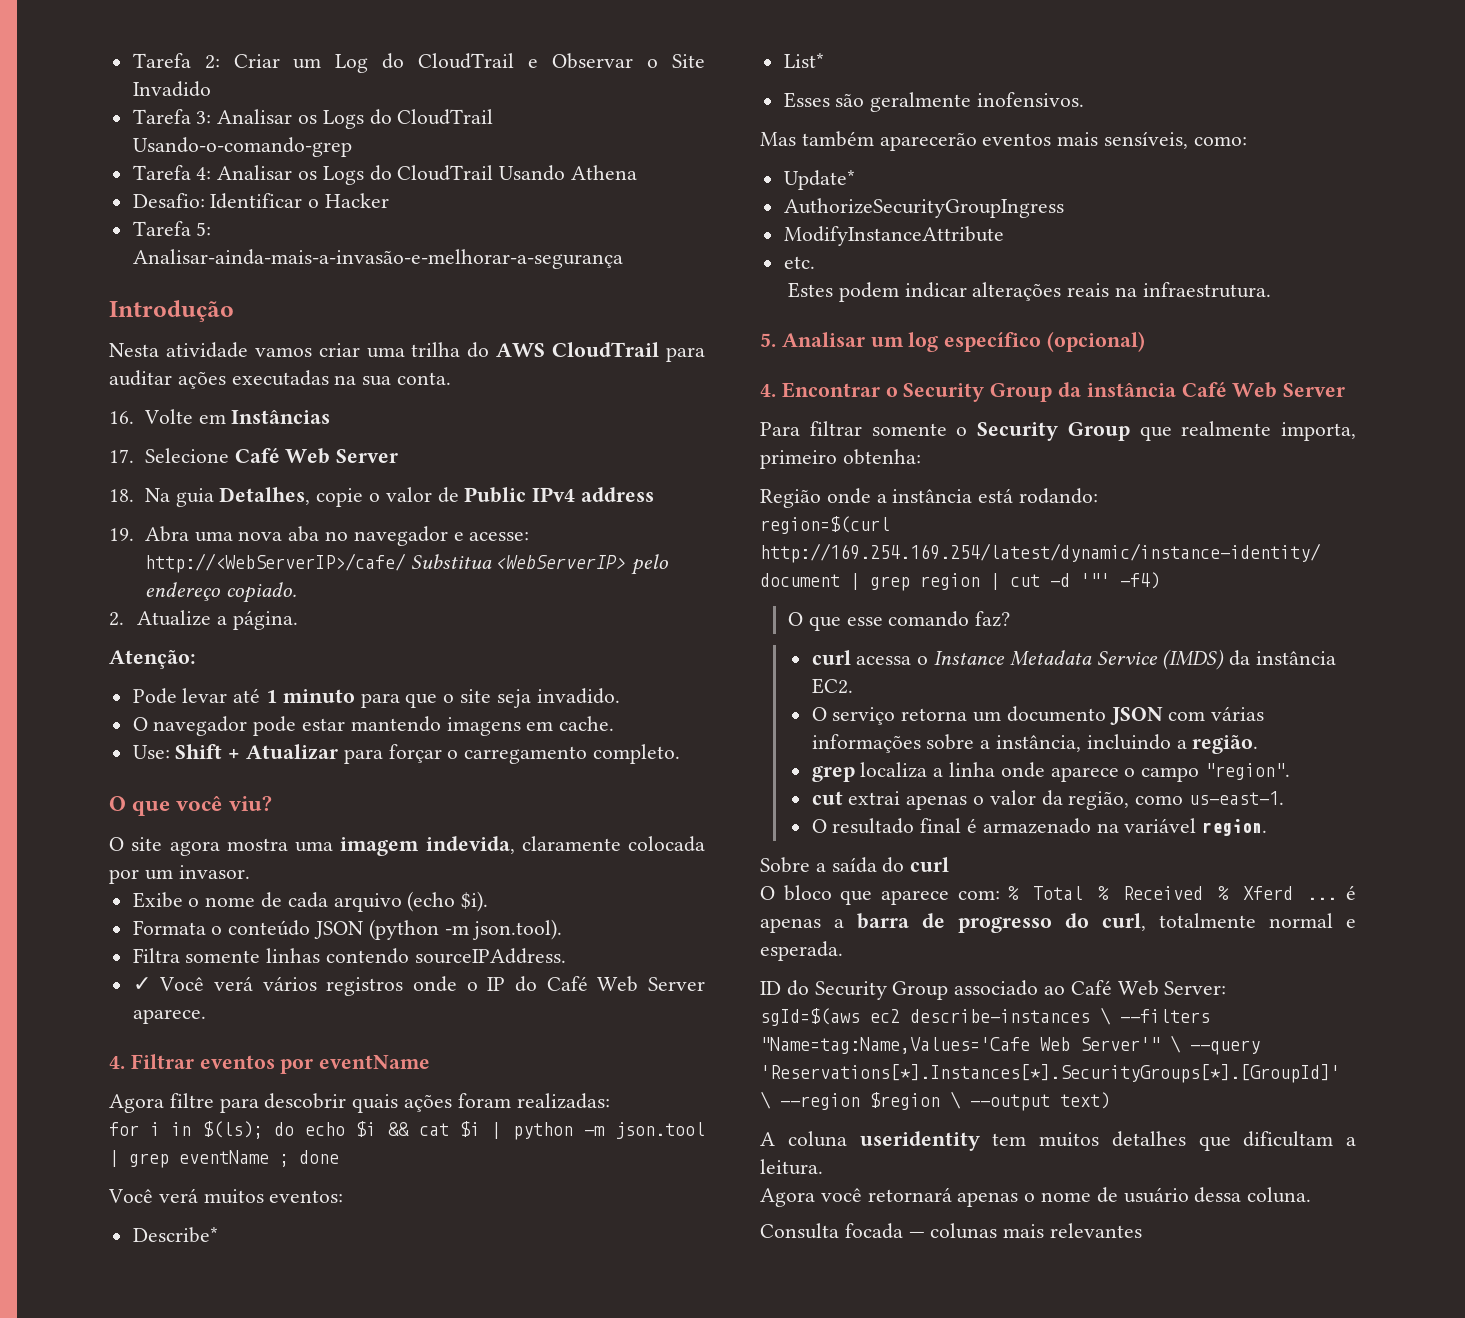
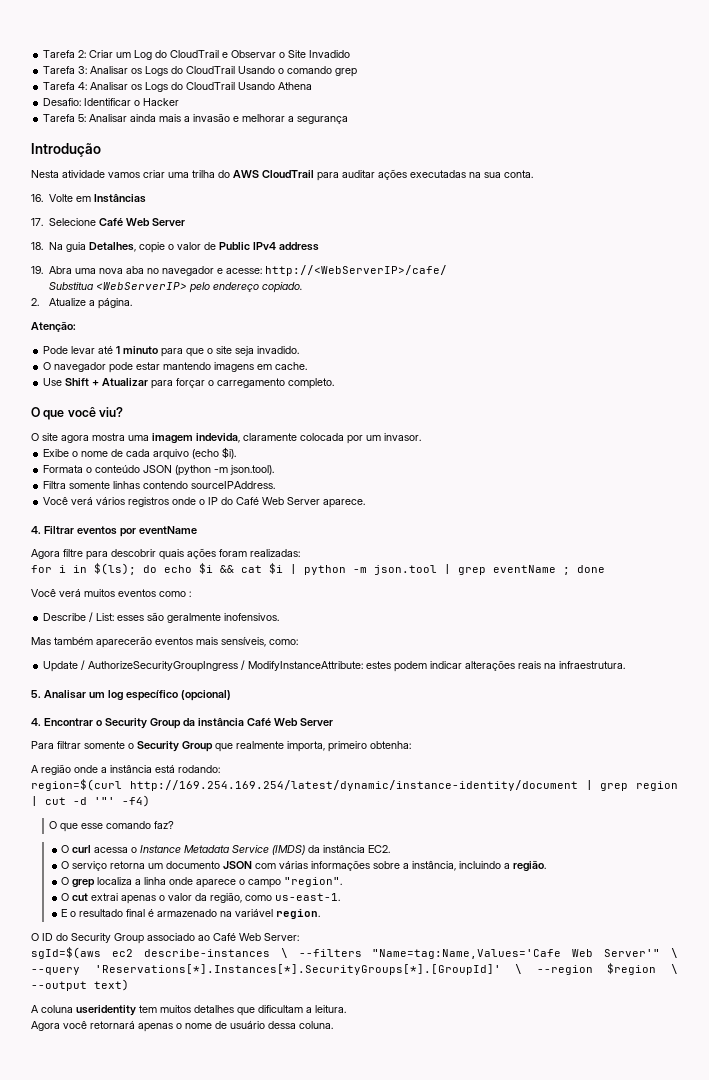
[132,137,352,157] Usando-o-comando-grep -> [238,66,358,77] Usando o comando grep
[132,249,623,269] Analisar-ainda-mais-a-invasão-e-melhorar-a-segurança -> [89,113,349,124] Analisar ainda mais a invasão e melhorar a segurança
(406, 563) none -> (448, 270) //
[132,745,170,759] Use: -> [43,378,63,386] Use
[132,977,151,991] ✓ -> (276, 485) none
[269,1190,344,1203] [132,1227,218,1243] [783,53,824,68] [783,92,830,108] eventos: // Describe* // List* // Esses -> [118,589,191,597] [43,612,145,622] eventos como : // Describe / List: esses
[783,170,855,190] Update* // -> [43,660,86,672] Update /
[783,226,1004,246] [783,256,815,269] [788,282,834,298] // ModifyInstanceAttribute // etc. // Estes -> [241,660,392,671] / ModifyInstanceAttribute: estes
[760,489,821,508] Região -> [31,764,71,775] A região
(1011, 619) none -> [61,845,70,853] O
(1259, 744) none -> [61,877,70,885] O
(1291, 771) none -> [61,893,70,901] O
[811,819,827,833] O -> [61,909,77,917] E o
[760,857,950,873] [760,885,1356,905] [760,913,1356,933] [760,941,843,961] Sobre a saída do curl // O bloco que aparece com: % Total % Received % Xferd ... é apenas a barra de progresso do curl, totalmente normal e esperada. // -> [31,933,39,941] O
[760,1223,1143,1239] // Consulta focada — colunas mais relevantes -> (333, 1025) none

